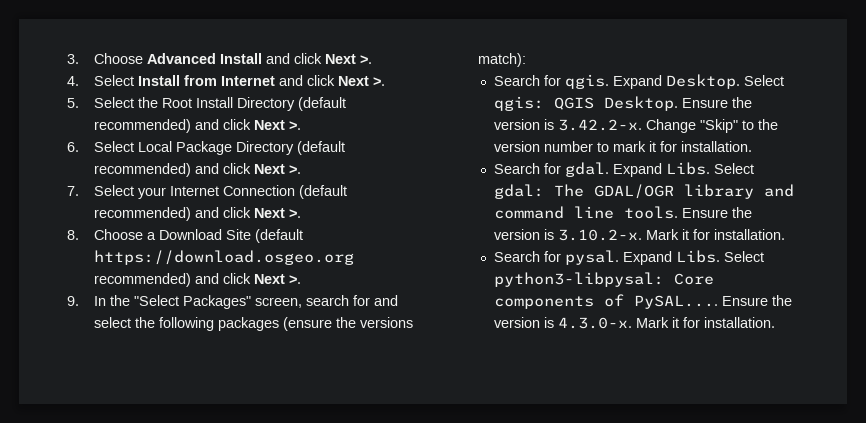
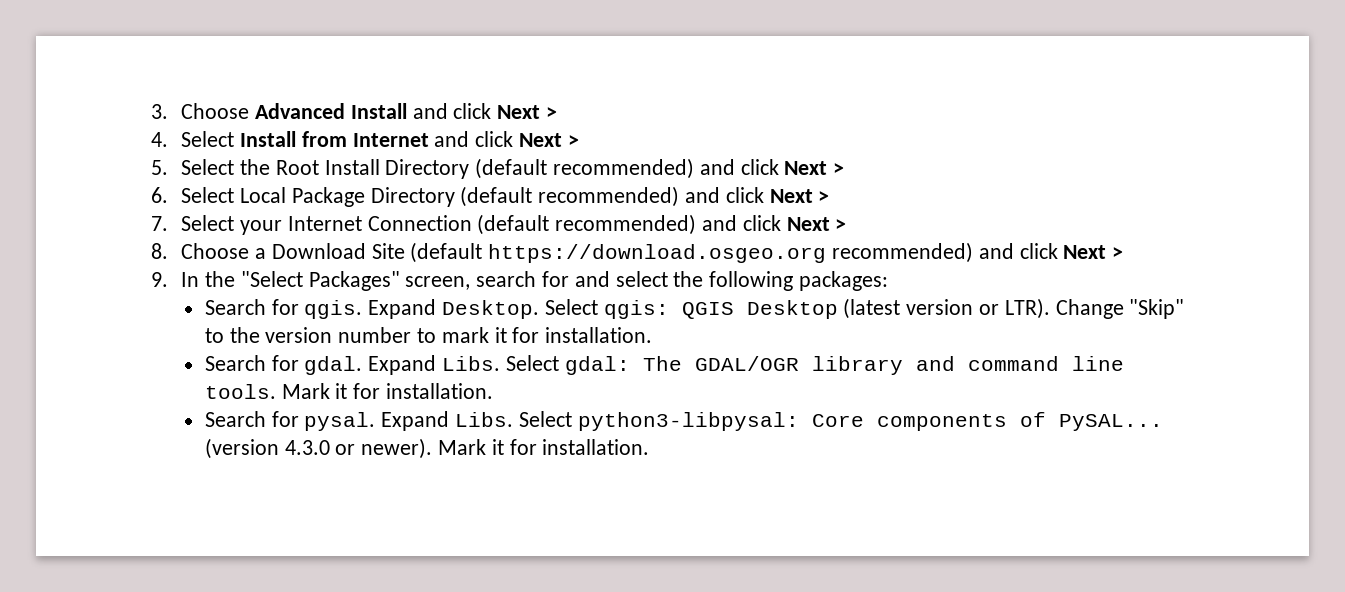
[360,55,373,64] >. -> [545,107,557,119] >
[373,77,386,86] >. -> [567,135,579,147] >
[289,121,302,130] >. -> [833,163,845,175] >
[289,165,302,174] >. -> [818,191,830,203] >
[289,209,302,218] >. -> [835,219,847,231] >
[289,275,302,284] >. -> [1112,247,1124,259] >
[218,317,414,331] [478,53,527,67] packages (ensure the versions match): -> [798,271,888,291] packages:
[604,96,753,111] [494,119,643,131] Desktop. Ensure the version is 3.42.2-x. -> [746,298,1050,319] Desktop (latest version or LTR).
[682,207,753,218] [494,229,643,241] Ensure the version is 3.10.2-x. -> (276, 391) none
[634,295,793,309] [494,317,633,329] PySAL.... Ensure the version is 4.3.0-x. -> [1058,414,1163,431] [204,438,433,459] PySAL... (version 4.3.0 or newer).

